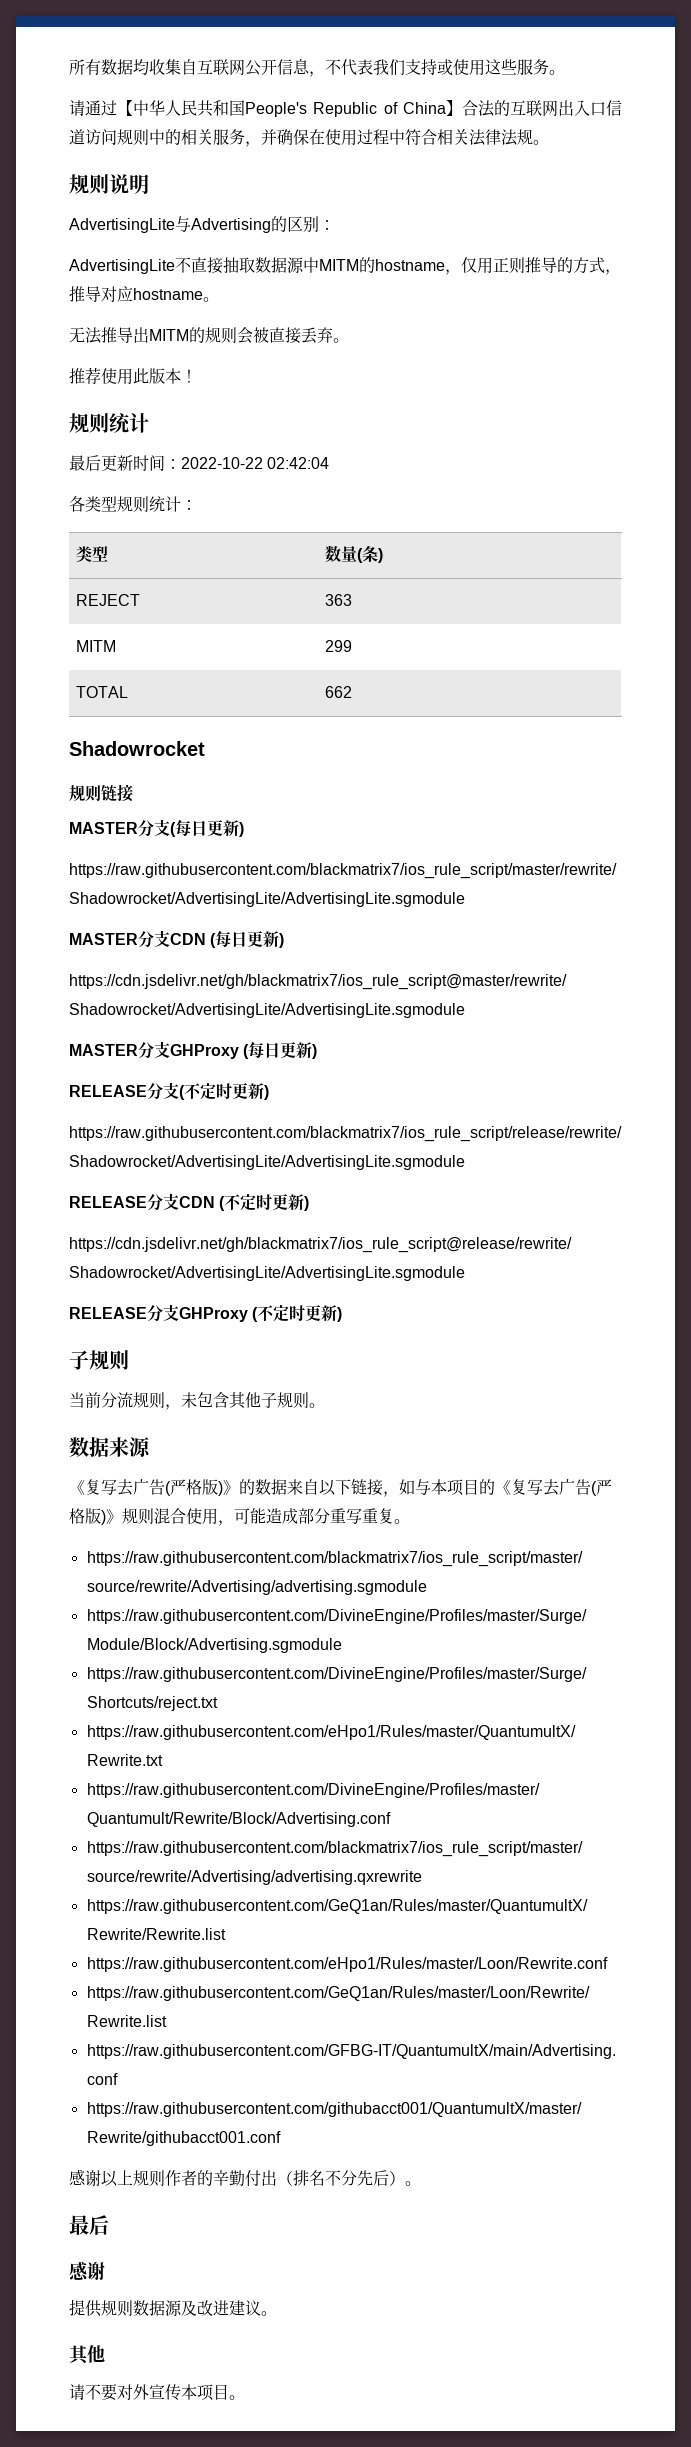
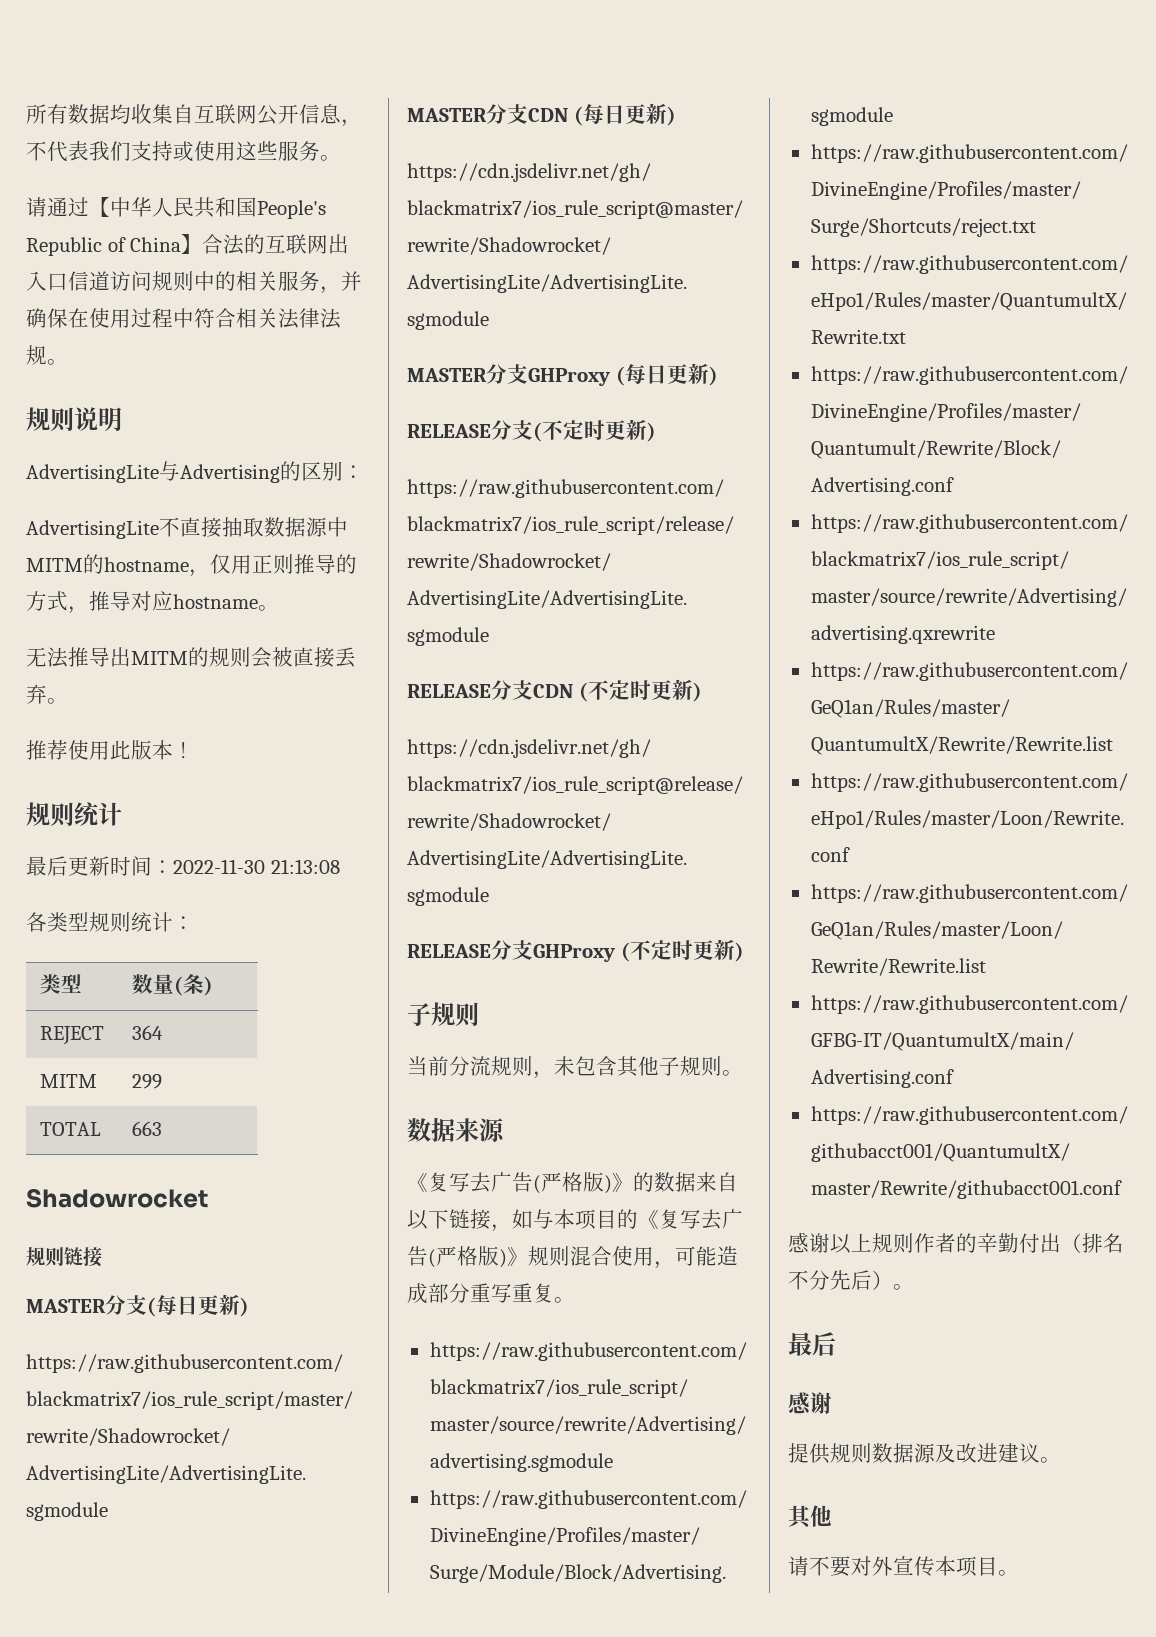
[181,457,330,469] 2022-10-22 02:42:04 -> [173,859,340,874] 2022-11-30 21:13:08
[324,594,352,606] 363 -> [131,1025,163,1040] 364
[324,686,352,698] 662 -> [131,1121,162,1136] 663

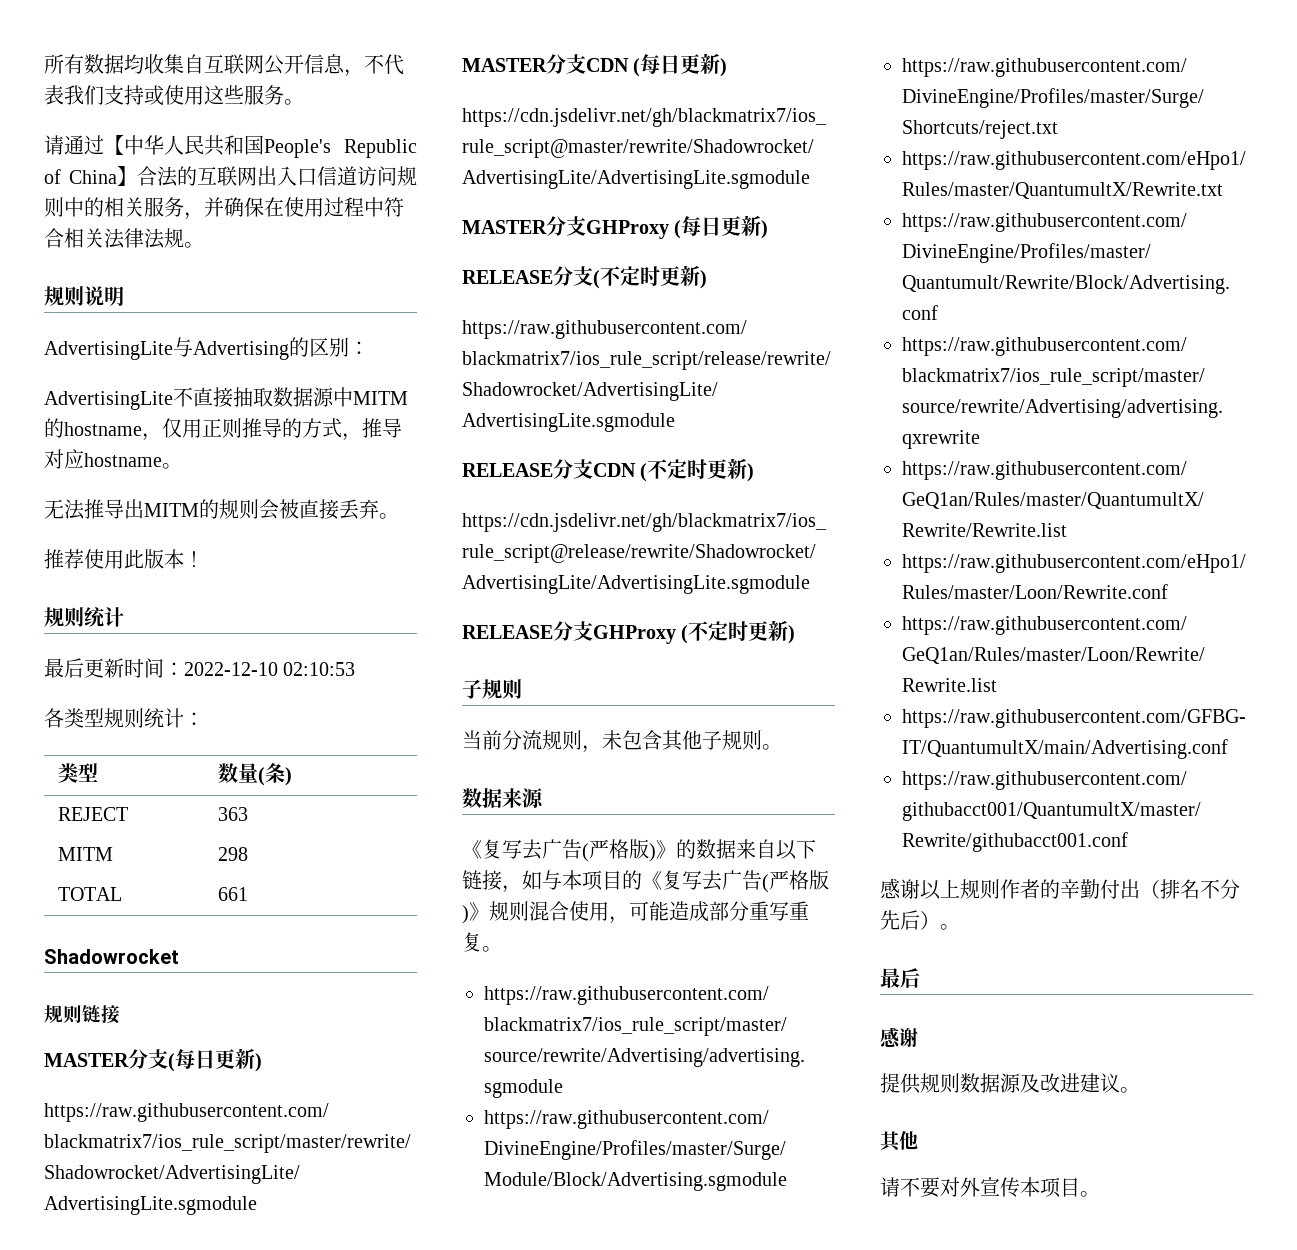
[173,859,340,874] 2022-11-30 21:13:08 -> [184,662,356,676] 2022-12-10 02:10:53
[131,1025,163,1040] 364 -> [218,807,249,821] 363
[131,1074,162,1089] 299 -> [218,847,249,861] 298
[131,1121,162,1136] 663 -> [218,887,249,901] 661

